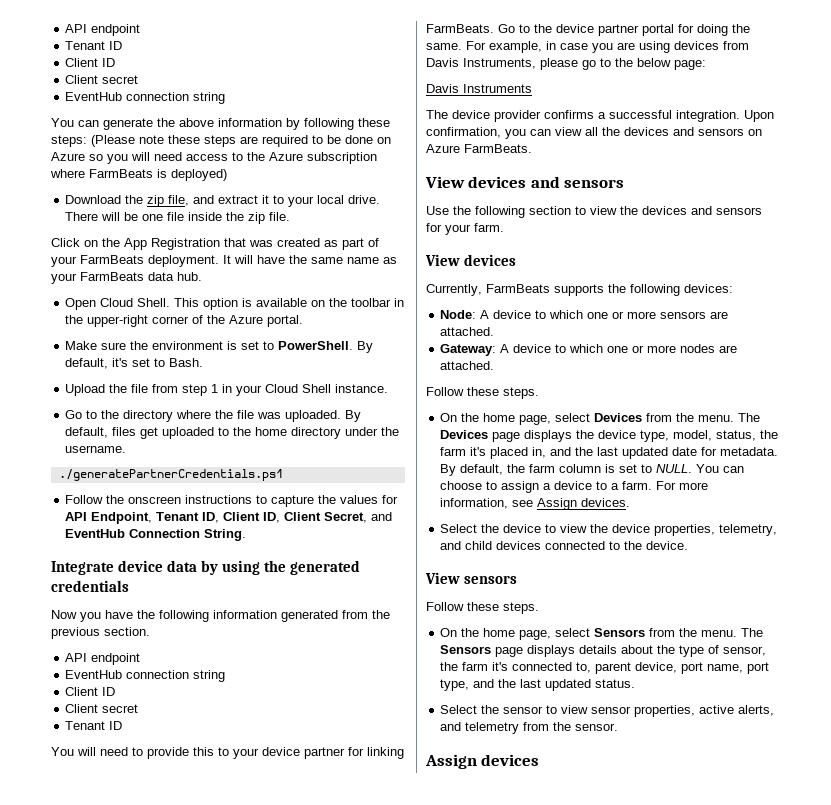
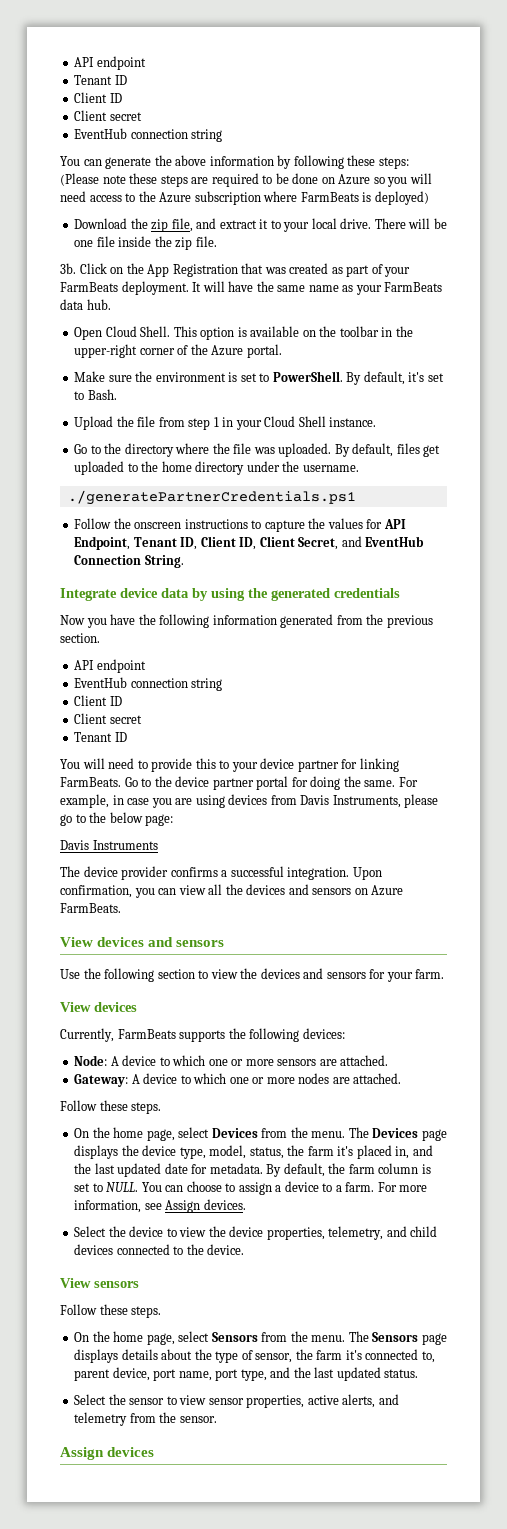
(291, 216) none -> [60,263,76,274] 3b.

